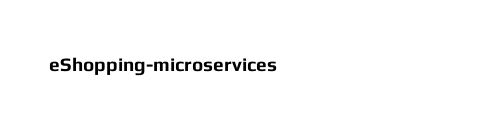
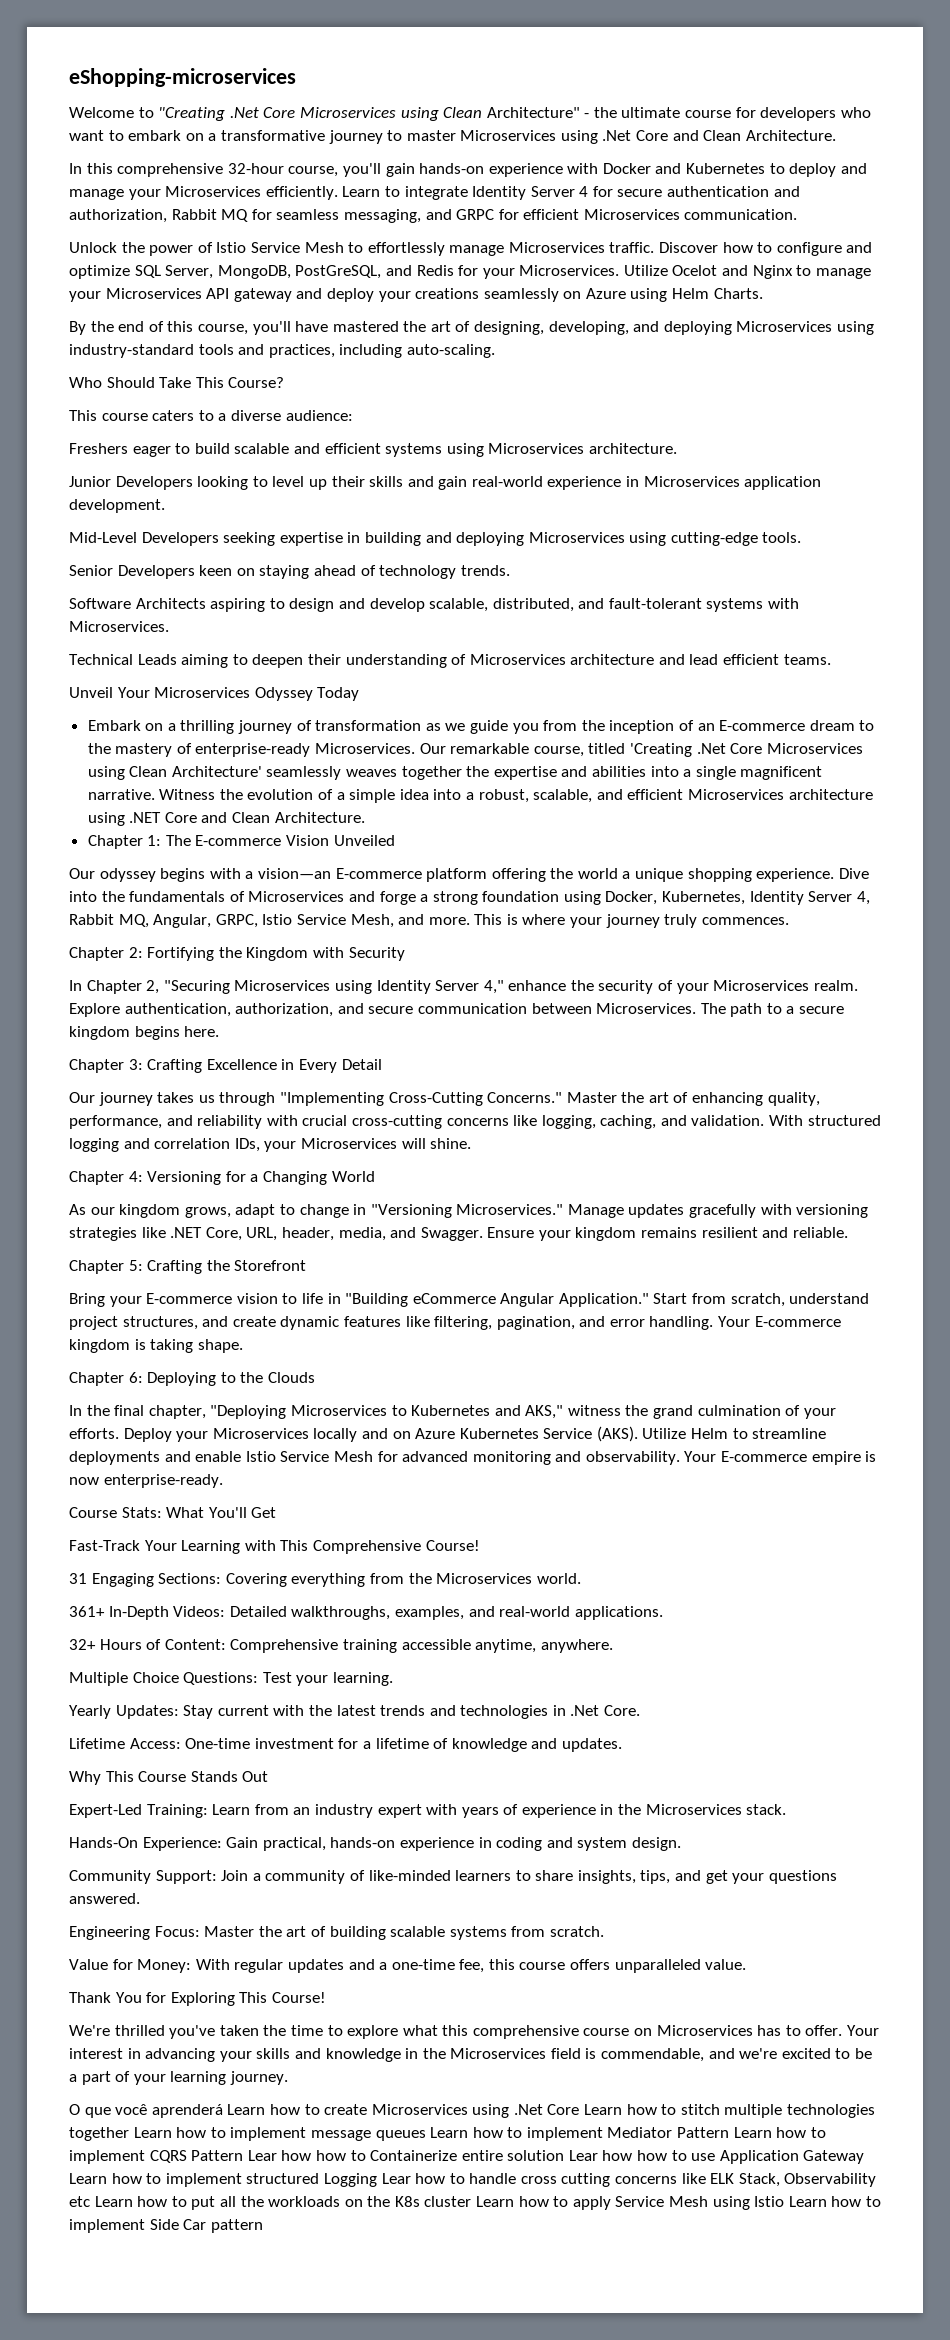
(277, 66) none -> [69,107,871,121] [69,130,836,144] [69,163,867,177] [69,186,800,200] [69,209,798,223] [69,242,873,256] [69,265,871,279] [69,288,763,302] [69,321,875,335] [69,344,495,358] [69,377,285,388] [69,410,353,421] [69,443,677,457] [69,476,822,490] [69,499,165,513] [69,532,802,546] [69,565,510,579] [69,598,800,612] [69,621,169,632] [69,654,831,668] [69,687,360,701] [87,720,875,734] [87,743,863,757] [87,766,823,780] [87,789,873,803] [87,812,365,826] [87,835,395,849] [69,868,869,882] [69,891,870,905] [69,914,789,928] [69,947,405,961] [69,980,858,994] [69,1003,845,1017] [69,1026,220,1040] [69,1059,382,1073] [69,1092,820,1106] [69,1115,881,1129] [69,1138,472,1152] [69,1171,375,1185] [69,1204,869,1218] [69,1227,848,1241] [69,1260,307,1274] [69,1293,870,1307] [69,1316,841,1330] [69,1339,243,1353] [69,1372,315,1386] [69,1405,836,1419] [69,1426,827,1442] [69,1451,877,1465] [69,1474,223,1488] [69,1507,277,1518] [69,1540,480,1554] [69,1573,581,1587] [69,1606,663,1620] [69,1639,613,1653] [69,1672,393,1686] [69,1705,641,1719] [69,1738,622,1752] [69,1771,269,1785] [69,1804,787,1818] [69,1837,681,1851] [69,1870,837,1884] [69,1893,140,1904] [69,1926,604,1940] [69,1959,747,1973] [69,1992,326,2006] [69,2025,880,2039] [69,2048,873,2062] [69,2071,288,2085] [69,2104,876,2118] [69,2127,826,2141] [69,2150,865,2164] [69,2173,877,2187] [69,2196,881,2210] [69,2219,263,2233] // Welcome to "Creating .Net Core Microservices using Clean Architecture" - the ultimate course for developers who want to embark on a transformative journey to master Microservices using .Net Core and Clean Architecture. // In this comprehensive 32-hour course, you'll gain hands-on experience with Docker and Kubernetes to deploy and manage your Microservices efficiently. Learn to integrate Identity Server 4 for secure authentication and authorization, Rabbit MQ for seamless messaging, and GRPC for efficient Microservices communication. // Unlock the power of Istio Service Mesh to effortlessly manage Microservices traffic. Discover how to configure and optimize SQL Server, MongoDB, PostGreSQL, and Redis for your Microservices. Utilize Ocelot and Nginx to manage your Microservices API gateway and deploy your creations seamlessly on Azure using Helm Charts. // By the end of this course, you'll have mastered the art of designing, developing, and deploying Microservices using industry-standard tools and practices, including auto-scaling. // Who Should Take This Course? // This course caters to a diverse audience: // Freshers eager to build scalable and efficient systems using Microservices architecture. // Junior Developers looking to level up their skills and gain real-world experience in Microservices application development. // Mid-Level Developers seeking expertise in building and deploying Microservices using cutting-edge tools. // Senior Developers keen on staying ahead of technology trends. // Software Architects aspiring to design and develop scalable, distributed, and fault-tolerant systems with Microservices. // Technical Leads aiming to deepen their understanding of Microservices architecture and lead efficient teams. // Unveil Your Microservices Odyssey Today // Embark on a thrilling journey of transformation as we guide you from the inception of an E-commerce dream to the mastery of enterprise-ready Microservices. Our remarkable course, titled 'Creating .Net Core Microservices using Clean Architecture' seamlessly weaves together the expertise and abilities into a single magnificent narrative. Witness the evolution of a simple idea into a robust, scalable, and efficient Microservices architecture using .NET Core and Clean Architecture. // Chapter 1: The E-commerce Vision Unveiled // Our odyssey begins with a vision—an E-commerce platform offering the world a unique shopping experience. Dive into the fundamentals of Microservices and forge a strong foundation using Docker, Kubernetes, Identity Server 4, Rabbit MQ, Angular, GRPC, Istio Service Mesh, and more. This is where your journey truly commences. // Chapter 2: Fortifying the Kingdom with Security // In Chapter 2, "Securing Microservices using Identity Server 4," enhance the security of your Microservices realm. Explore authentication, authorization, and secure communication between Microservices. The path to a secure kingdom begins here. // Chapter 3: Crafting Excellence in Every Detail // Our journey takes us through "Implementing Cross-Cutting Concerns." Master the art of enhancing quality, performance, and reliability with crucial cross-cutting concerns like logging, caching, and validation. With structured logging and correlation IDs, your Microservices will shine. // Chapter 4: Versioning for a Changing World // As our kingdom grows, adapt to change in "Versioning Microservices." Manage updates gracefully with versioning strategies like .NET Core, URL, header, media, and Swagger. Ensure your kingdom remains resilient and reliable. // Chapter 5: Crafting the Storefront // Bring your E-commerce vision to life in "Building eCommerce Angular Application." Start from scratch, understand project structures, and create dynamic features like filtering, pagination, and error handling. Your E-commerce kingdom is taking shape. // Chapter 6: Deploying to the Clouds // In the final chapter, "Deploying Microservices to Kubernetes and AKS," witness the grand culmination of your efforts. Deploy your Microservices locally and on Azure Kubernetes Service (AKS). Utilize Helm to streamline deployments and enable Istio Service Mesh for advanced monitoring and observability. Your E-commerce empire is now enterprise-ready. // Course Stats: What You'll Get // Fast-Track Your Learning with This Comprehensive Course! // 31 Engaging Sections: Covering everything from the Microservices world. // 361+ In-Depth Videos: Detailed walkthroughs, examples, and real-world applications. // 32+ Hours of Content: Comprehensive training accessible anytime, anywhere. // Multiple Choice Questions: Test your learning. // Yearly Updates: Stay current with the latest trends and technologies in .Net Core. // Lifetime Access: One-time investment for a lifetime of knowledge and updates. // Why This Course Stands Out // Expert-Led Training: Learn from an industry expert with years of experience in the Microservices stack. // Hands-On Experience: Gain practical, hands-on experience in coding and system design. // Community Support: Join a community of like-minded learners to share insights, tips, and get your questions answered. // Engineering Focus: Master the art of building scalable systems from scratch. // Value for Money: With regular updates and a one-time fee, this course offers unparalleled value. // Thank You for Exploring This Course! // We're thrilled you've taken the time to explore what this comprehensive course on Microservices has to offer. Your interest in advancing your skills and knowledge in the Microservices field is commendable, and we're excited to be a part of your learning journey. // O que você aprenderá Learn how to create Microservices using .Net Core Learn how to stitch multiple technologies together Learn how to implement message queues Learn how to implement Mediator Pattern Learn how to implement CQRS Pattern Lear how how to Containerize entire solution Lear how how to use Application Gateway Learn how to implement structured Logging Lear how to handle cross cutting concerns like ELK Stack, Observability etc Learn how to put all the workloads on the K8s cluster Learn how to apply Service Mesh using Istio Learn how to implement Side Car pattern

